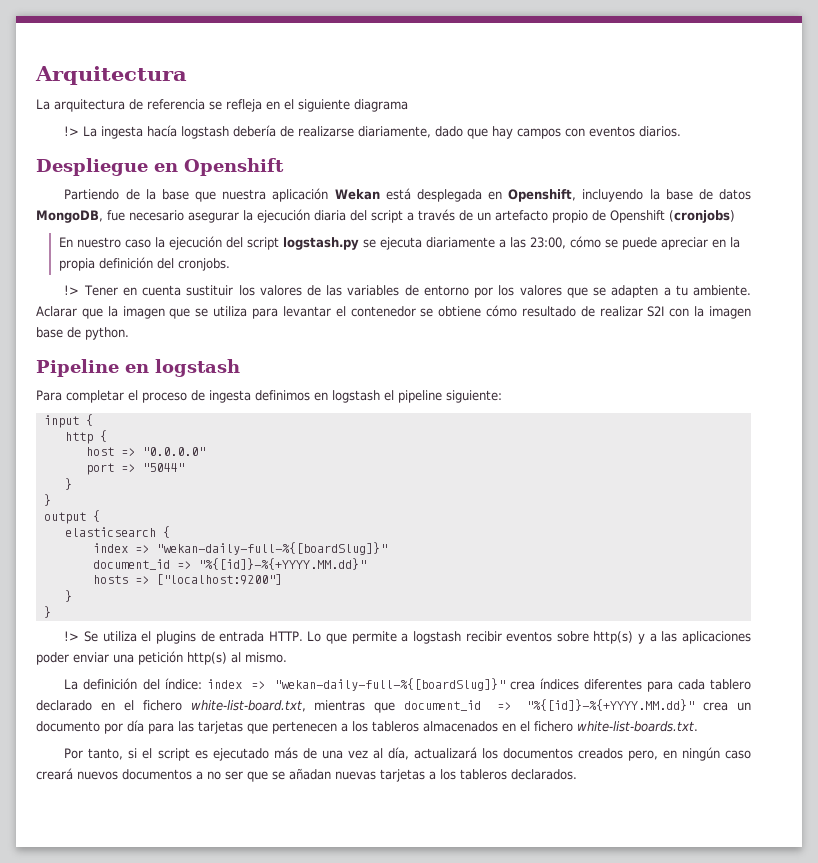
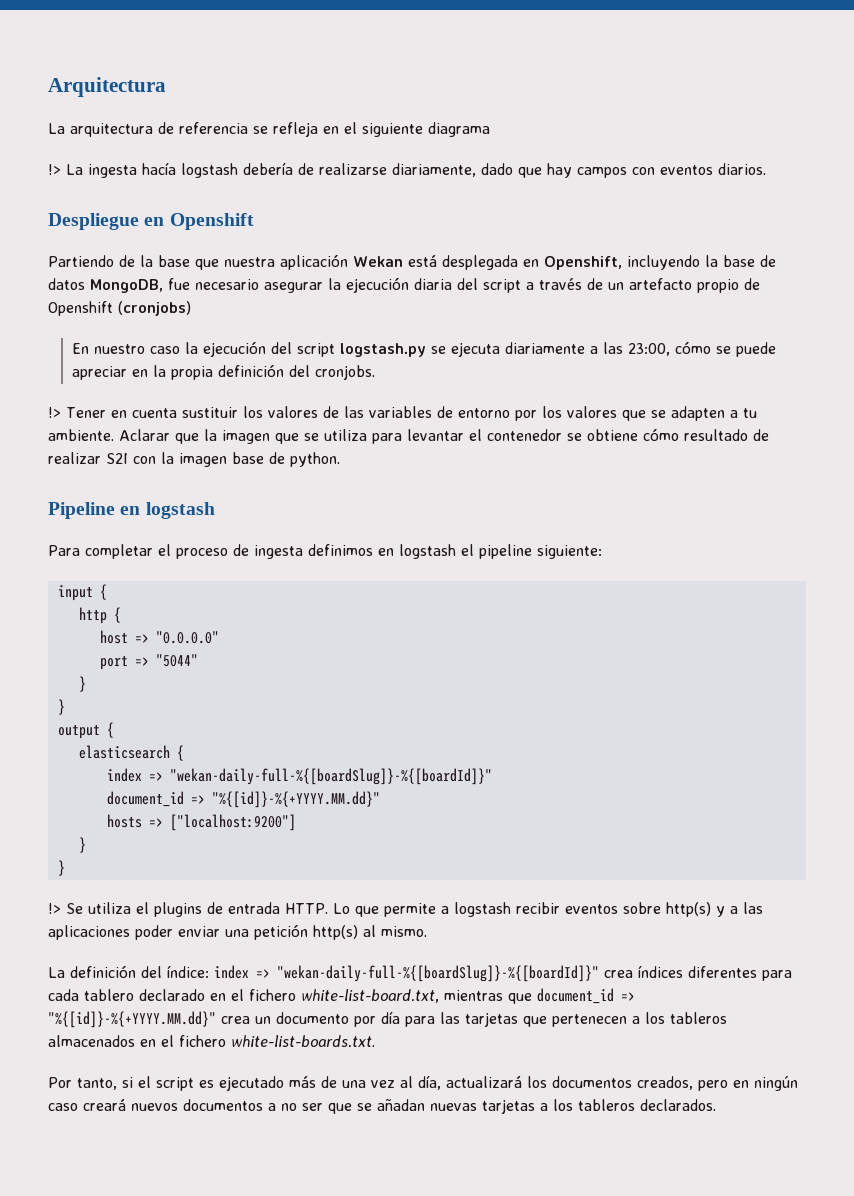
[155,542,387,555] "wekan-daily-full-%{[boardSlug]}" -> [169,768,492,785] "wekan-daily-full-%{[boardSlug]}-%{[boardId]}"
[273,678,505,691] "wekan-daily-full-%{[boardSlug]}" -> [277,965,599,982] "wekan-daily-full-%{[boardSlug]}-%{[boardId]}"
[577,748,658,761] creados pero, -> [637,1076,728,1091] creados, pero

